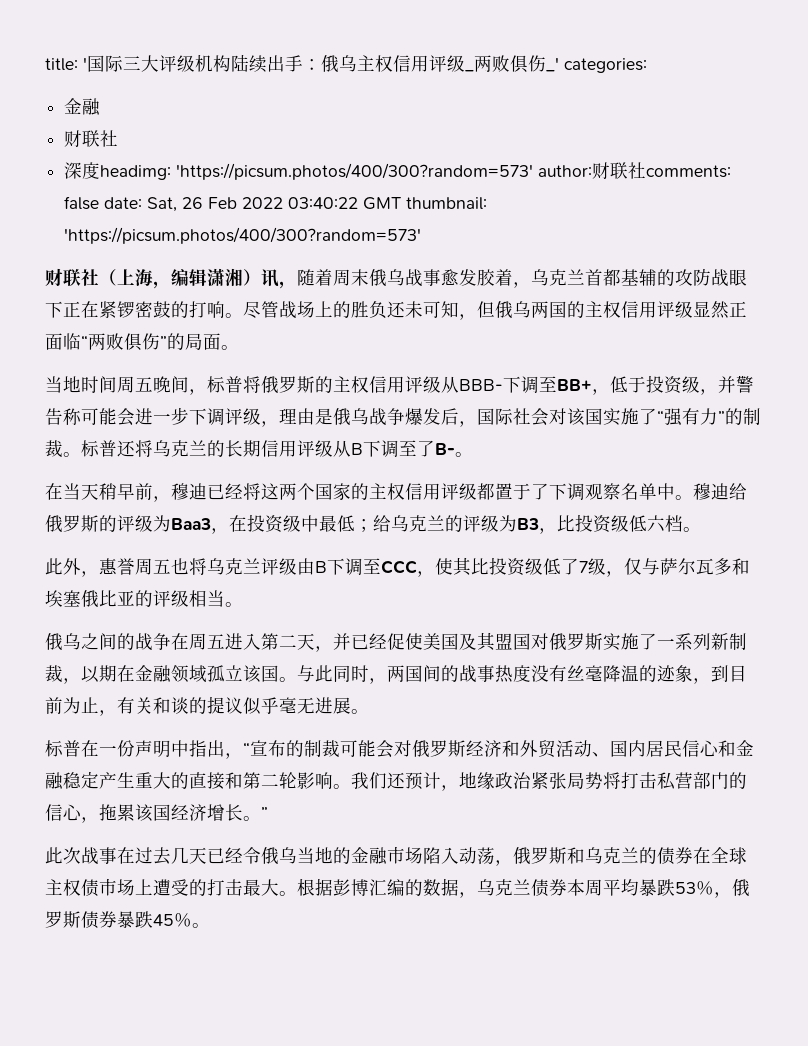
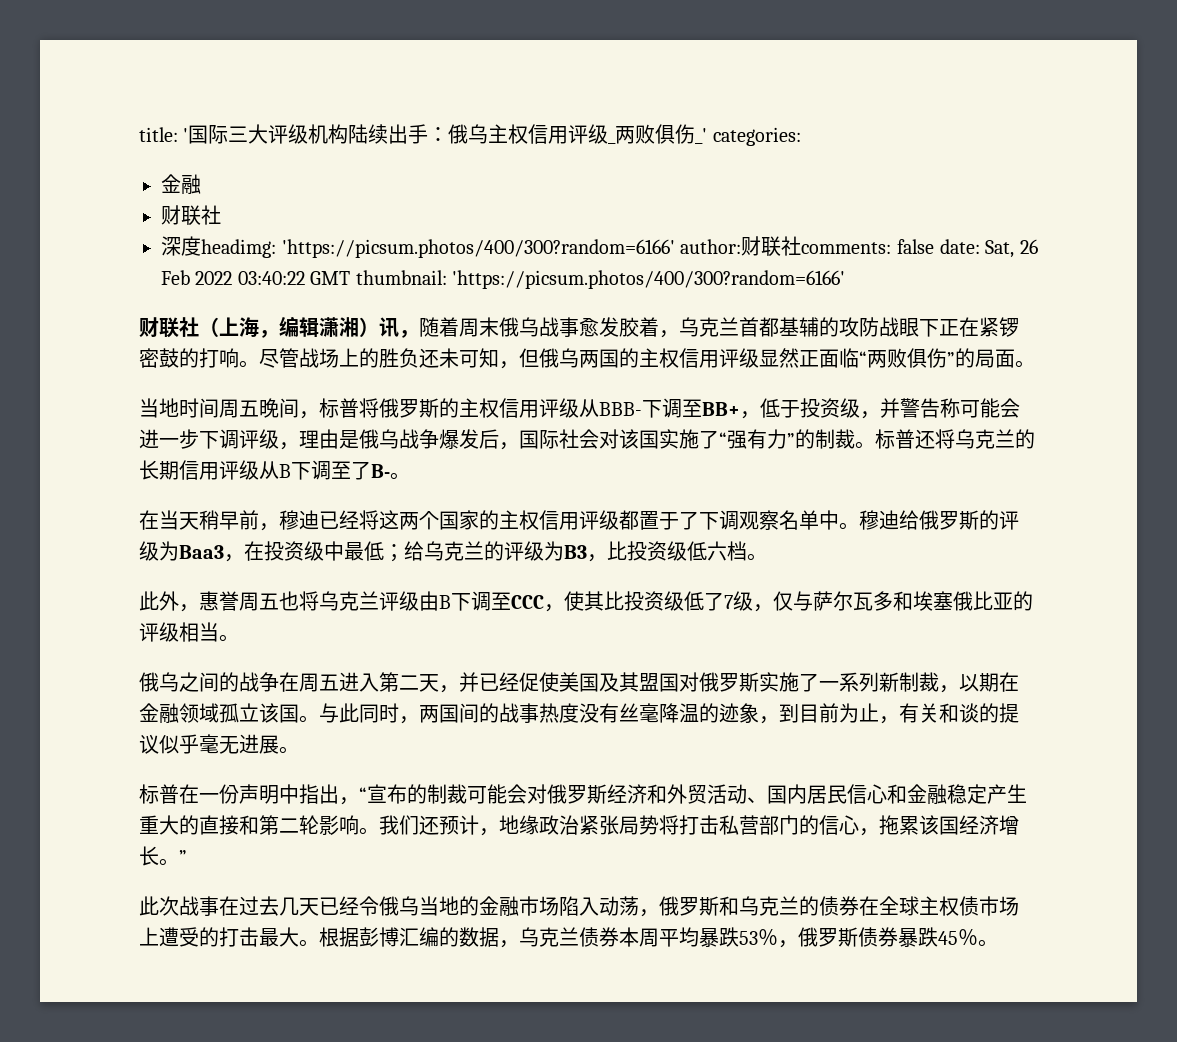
[176,163,534,180] 'https://picsum.photos/400/300?random=573' -> [281,239,675,258] 'https://picsum.photos/400/300?random=6166'
[64,227,422,244] 'https://picsum.photos/400/300?random=573' -> [452,270,845,289] 'https://picsum.photos/400/300?random=6166'

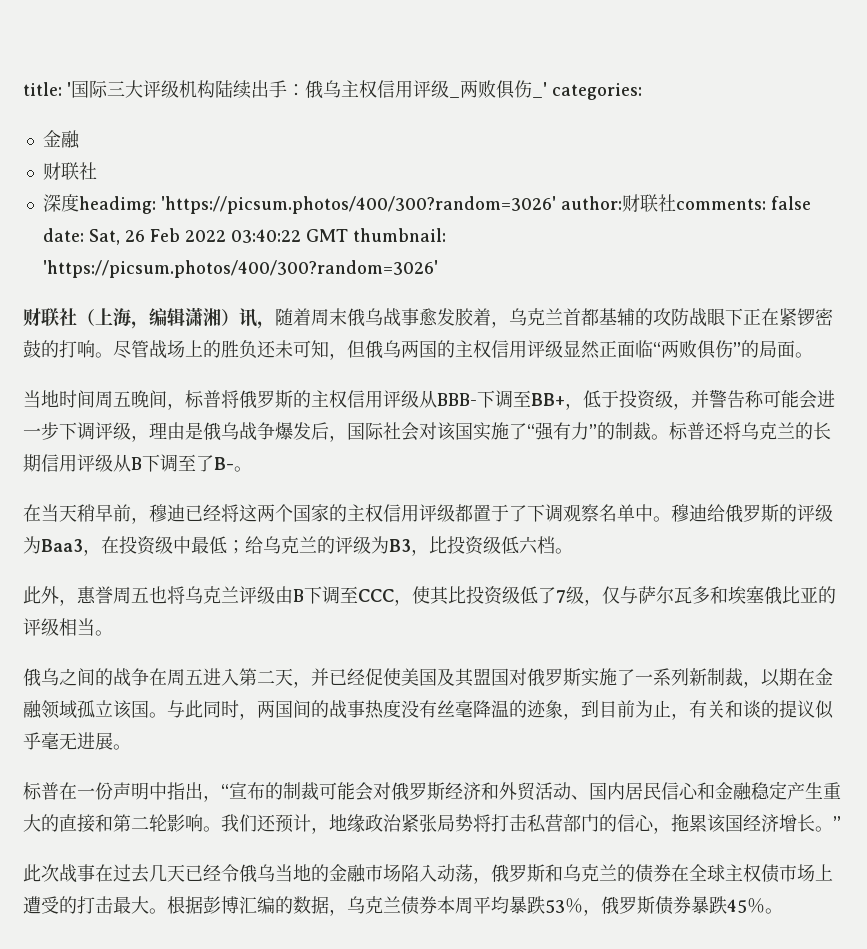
[281,239,675,258] 'https://picsum.photos/400/300?random=6166' -> [160,196,556,214] 'https://picsum.photos/400/300?random=3026'
[452,270,845,289] 'https://picsum.photos/400/300?random=6166' -> [42,260,438,278] 'https://picsum.photos/400/300?random=3026'

